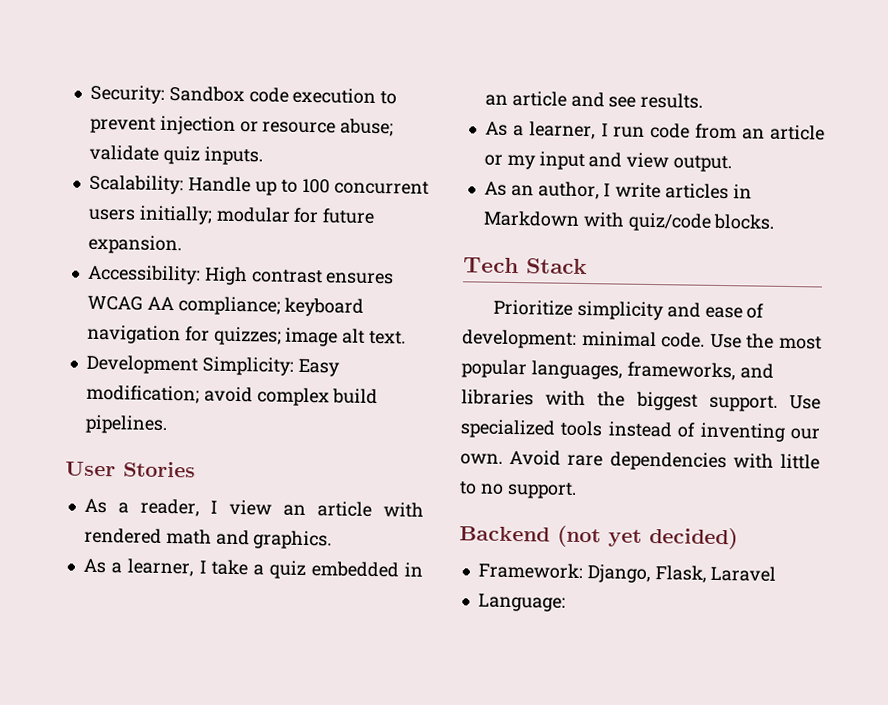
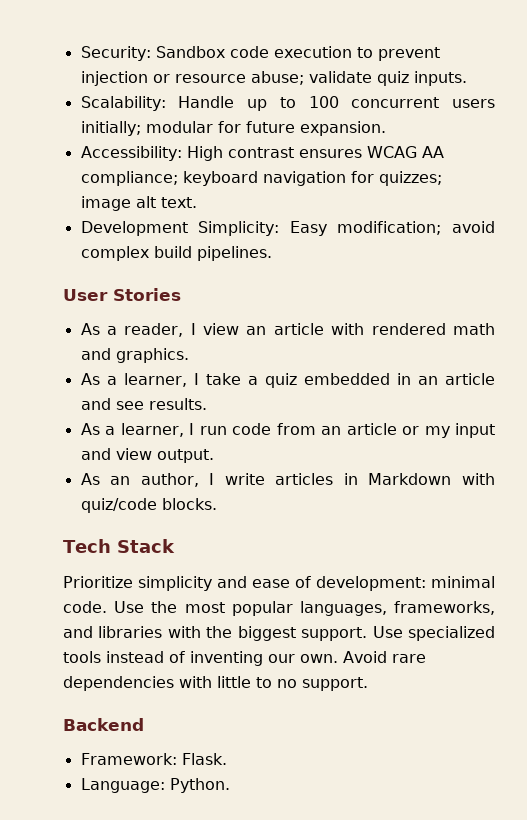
[557,525,738,550] [477,562,777,584] (not yet decided) // Framework: Django, Flask, Laravel -> [80,753,227,765] // Framework: Flask.
(566, 602) none -> [169,778,230,793] Python.

